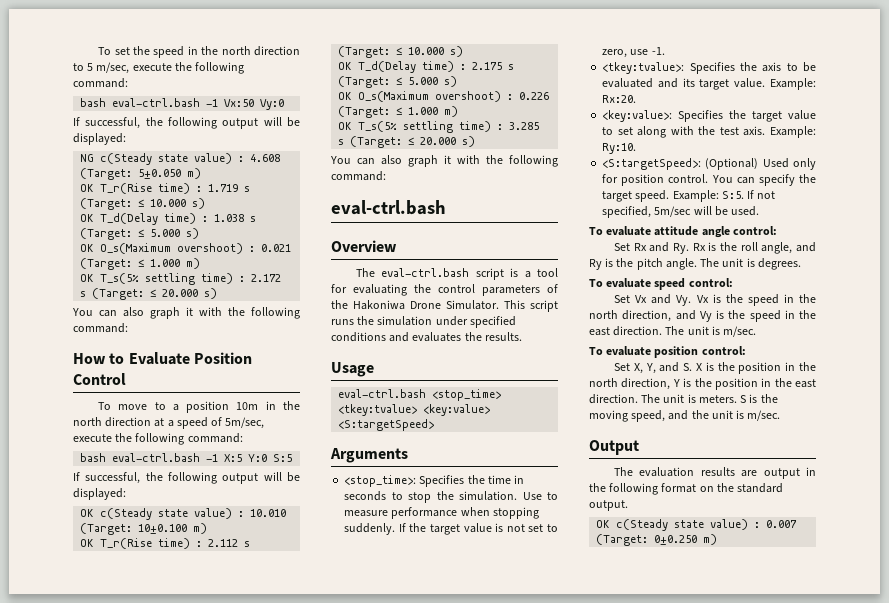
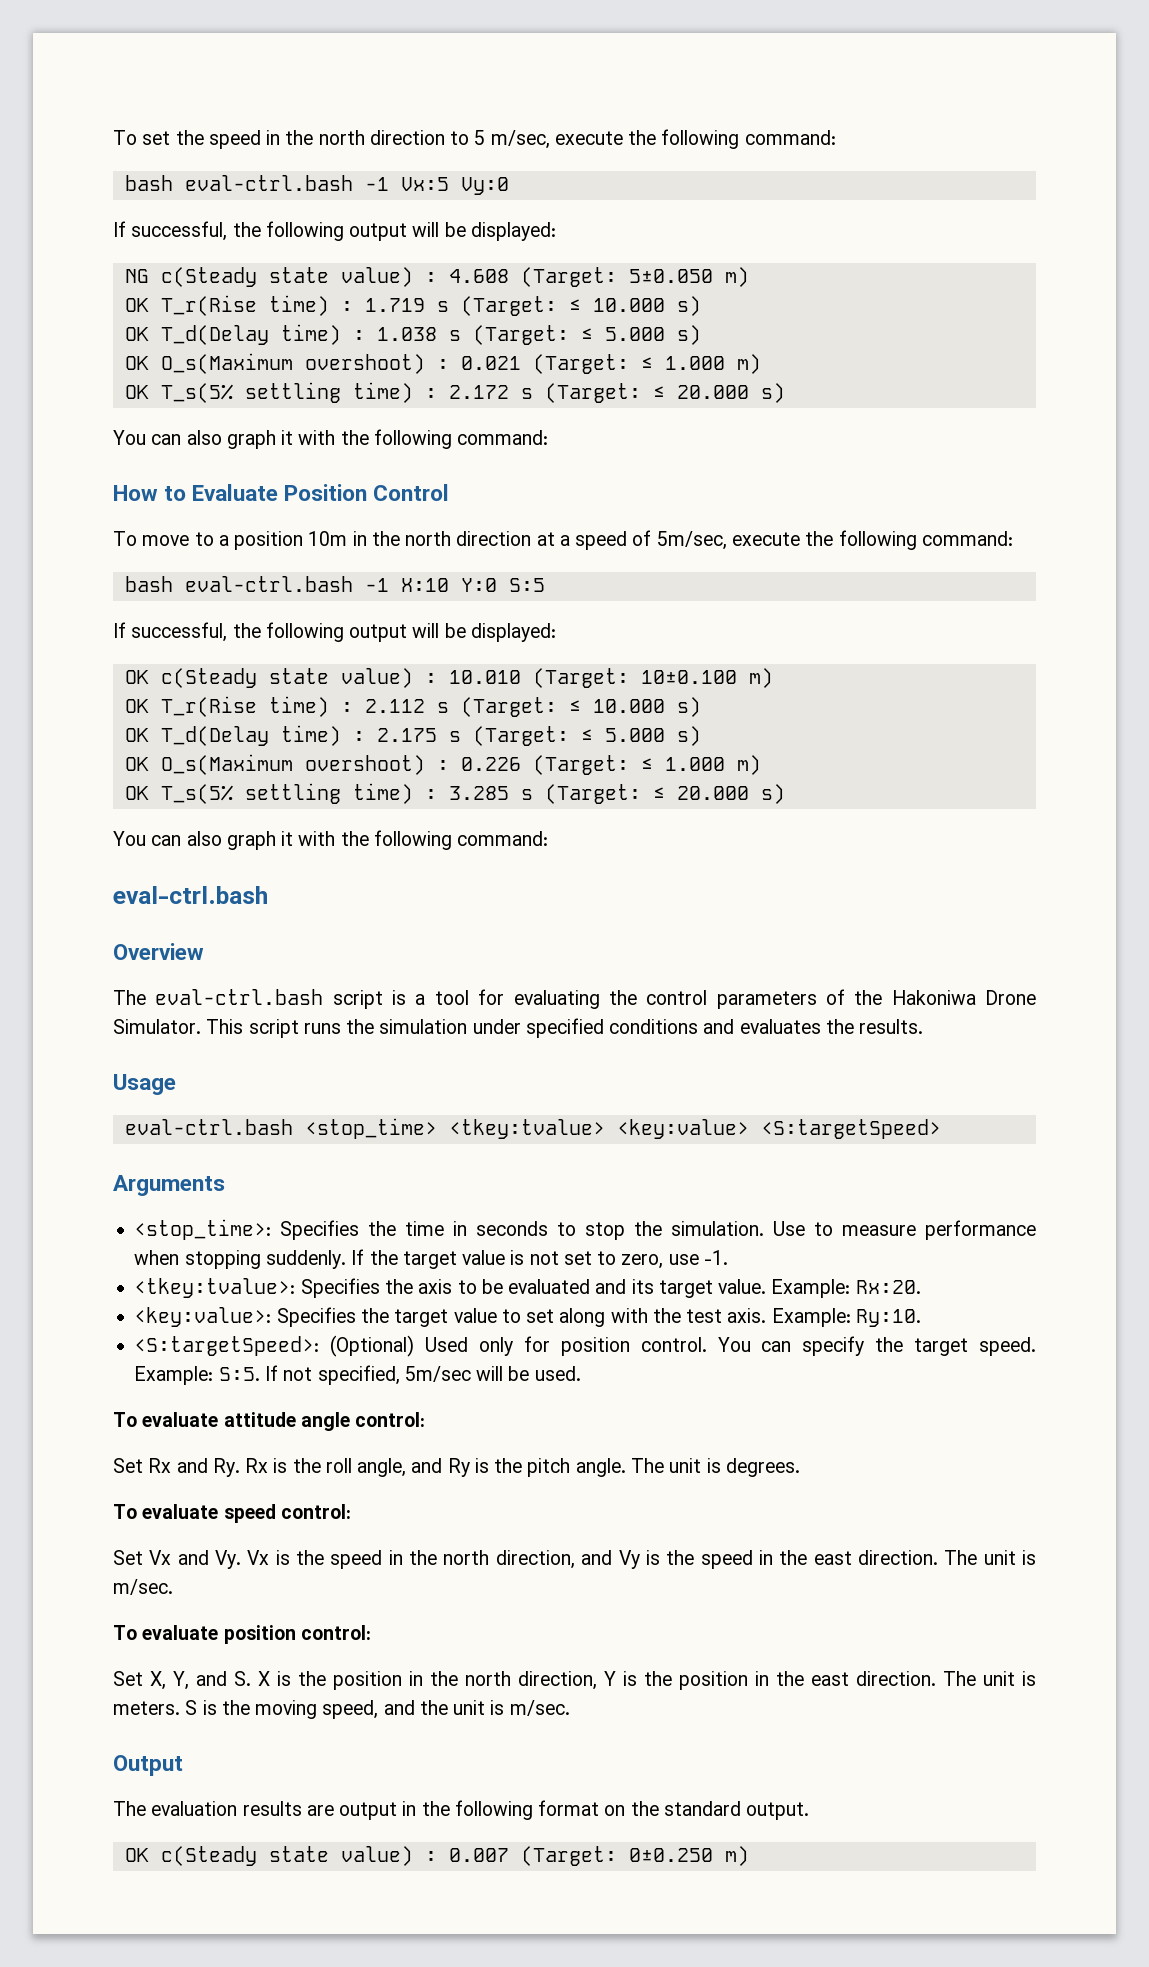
[224,99,255,107] Vx:50 -> [400,177,449,191] Vx:5
[224,454,243,462] X:5 -> [400,578,449,592] X:10

